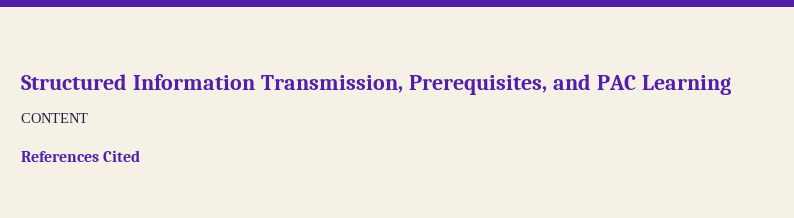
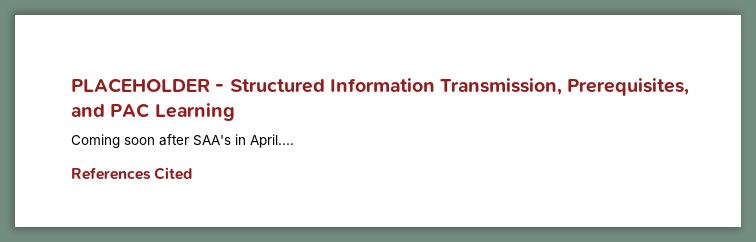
(21, 82) none -> [71,78,225,93] PLACEHOLDER -
[21,113,88,123] CONTENT -> [71,134,294,148] Coming soon after SAA's in April....

